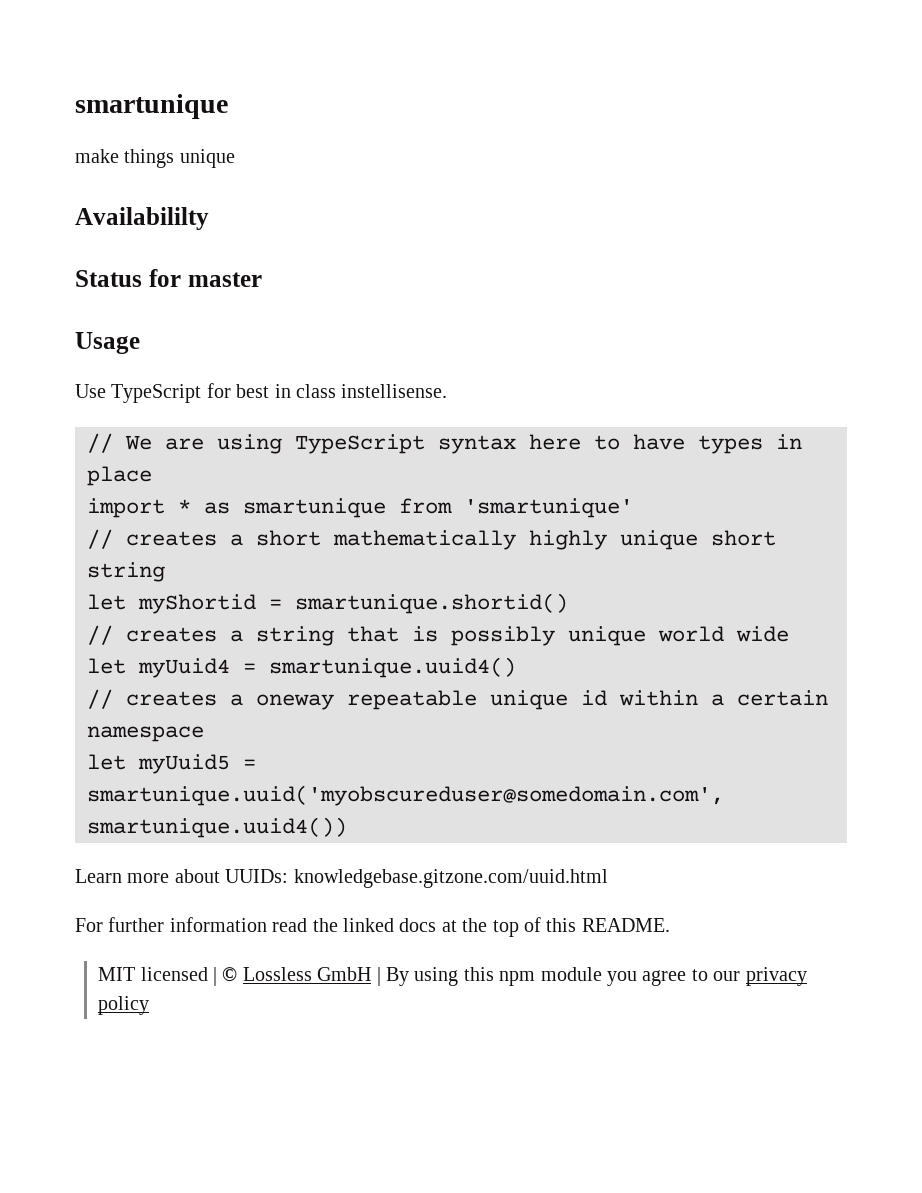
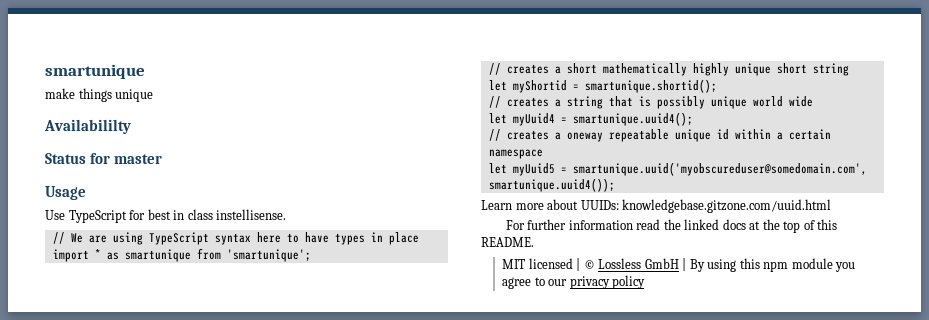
[464,498,633,518] 'smartunique' -> [226,249,311,262] 'smartunique';
[295,593,568,614] smartunique.shortid() -> [584,79,717,93] smartunique.shortid();
[269,657,516,678] smartunique.uuid4() -> [572,112,693,126] smartunique.uuid4();
[87,817,347,838] smartunique.uuid4()) -> [488,178,615,192] smartunique.uuid4());

